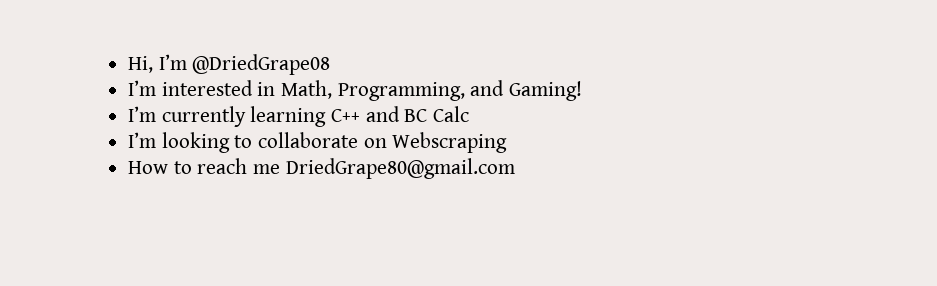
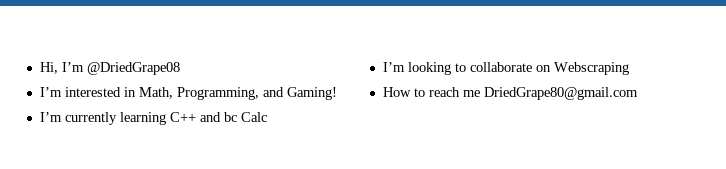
[404,109,428,122] BC -> [223,112,237,122] bc

